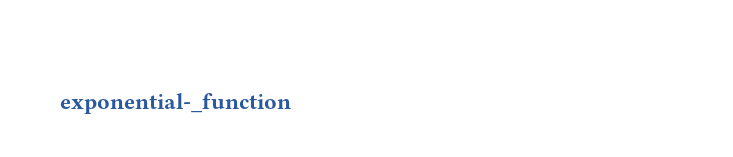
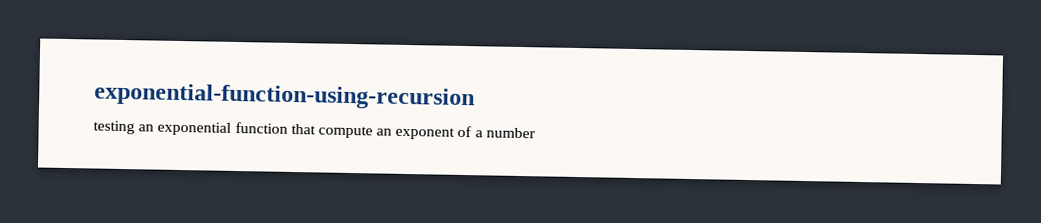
[60,93,291,114] exponential-_function -> [94,82,475,111] [93,120,536,140] exponential-function-using-recursion // testing an exponential function that compute an exponent of a number

